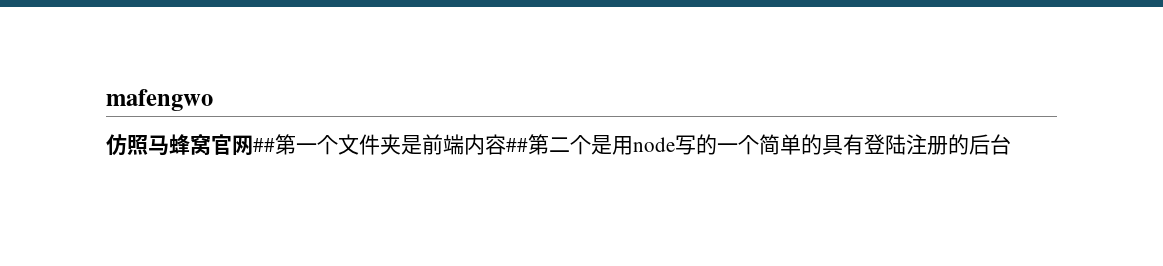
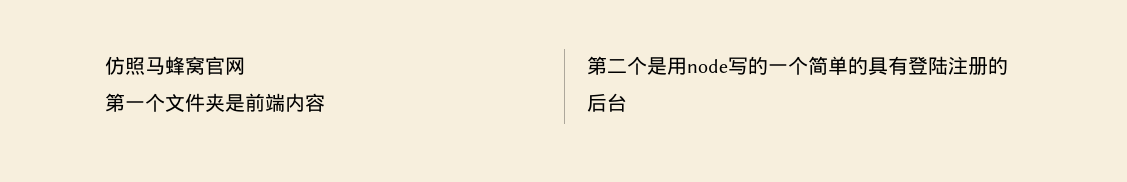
[106,89,213,111] mafengwo // -> (105, 65) none
[253,138,275,152] ## -> (245, 66) //
[506,138,528,152] ## -> (325, 102) //

